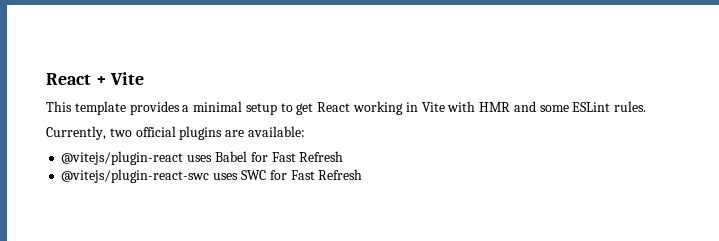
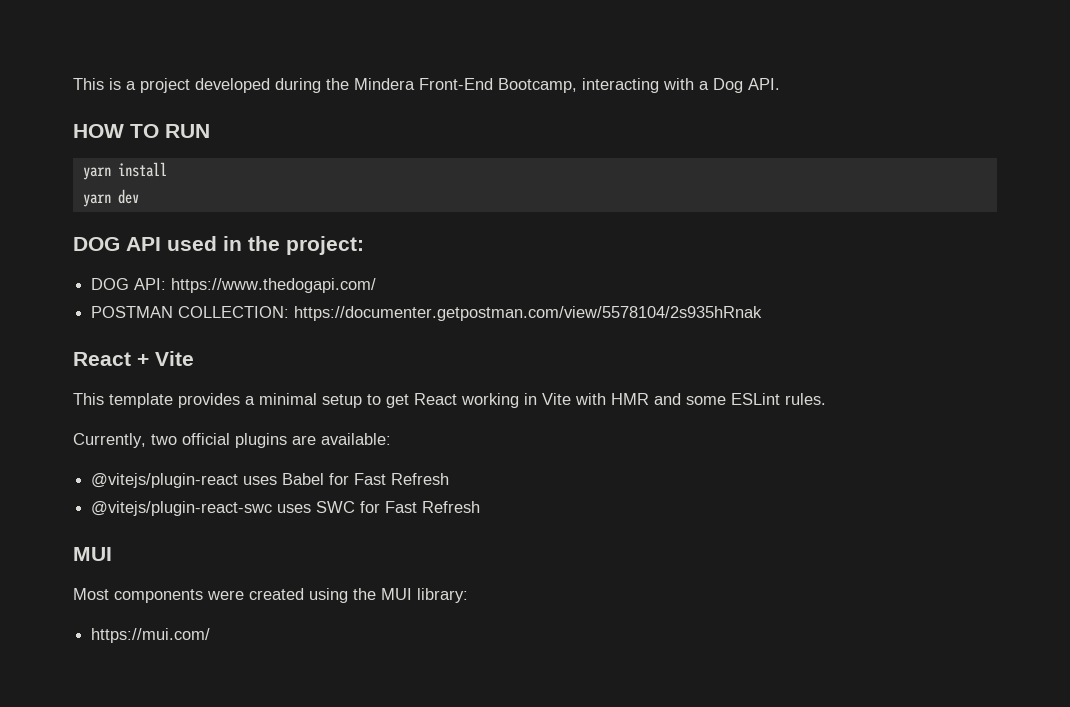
(46, 79) none -> [73,78,780,93] [73,124,210,138] [82,162,167,180] [82,189,139,207] [73,236,364,255] [91,278,377,293] [91,306,763,321] This is a project developed during the Mindera Front-End Bootcamp, interacting with a Dog API. // HOW TO RUN // yarn install // yarn dev // DOG API used in the project: // DOG API: https://www.thedogapi.com/ // POSTMAN COLLECTION: https://documenter.getpostman.com/view/5578104/2s935hRnak //
(363, 174) none -> [73,547,112,561] [73,588,468,603] [91,628,211,643] // MUI // Most components were created using the MUI library: // https://mui.com/

